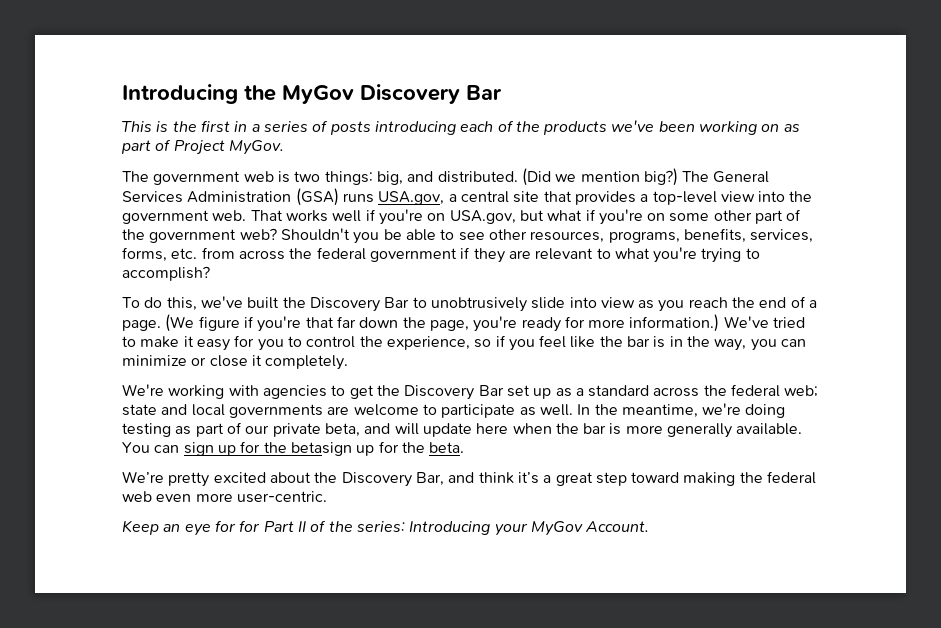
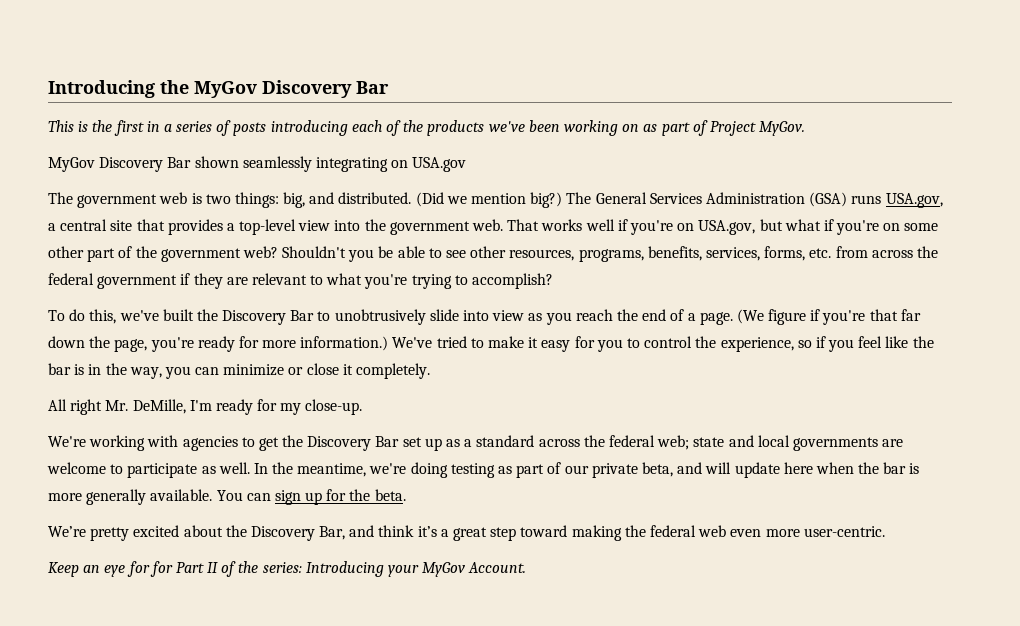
(284, 147) none -> [48,156,467,172] // MyGov Discovery Bar shown seamlessly integrating on USA.gov
(349, 362) none -> [48,399,363,415] // All right Mr. DeMille, I'm ready for my close-up.
[290,441,425,456] betasign up for the -> (371, 495) none

